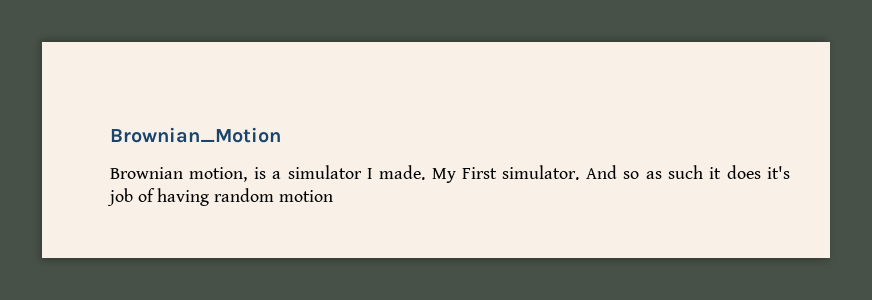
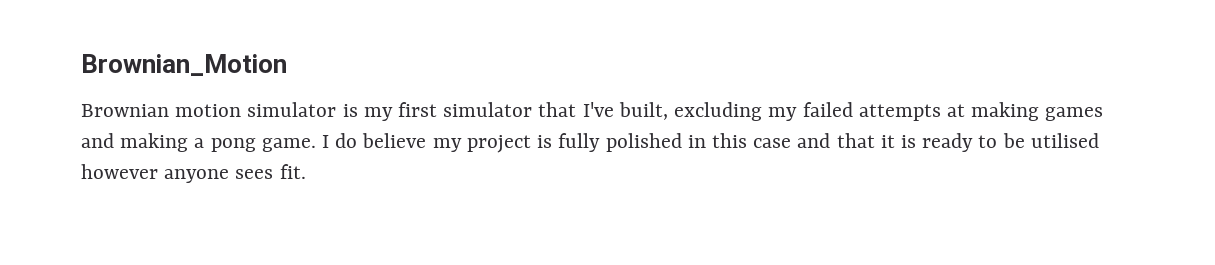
[189,165,790,183] [107,188,333,206] motion, is a simulator I made. My First simulator. And so as such it does it's job of having random motion -> [175,102,1104,121] [81,133,1099,153] [81,164,306,183] motion simulator is my first simulator that I've built, excluding my failed attempts at making games and making a pong game. I do believe my project is fully polished in this case and that it is ready to be utilised however anyone sees fit.

